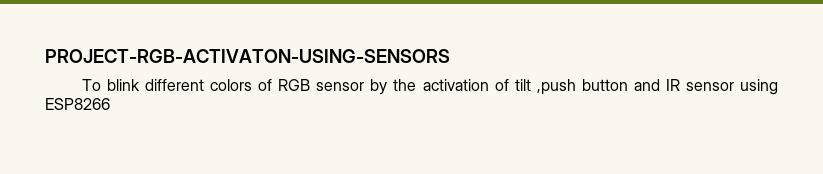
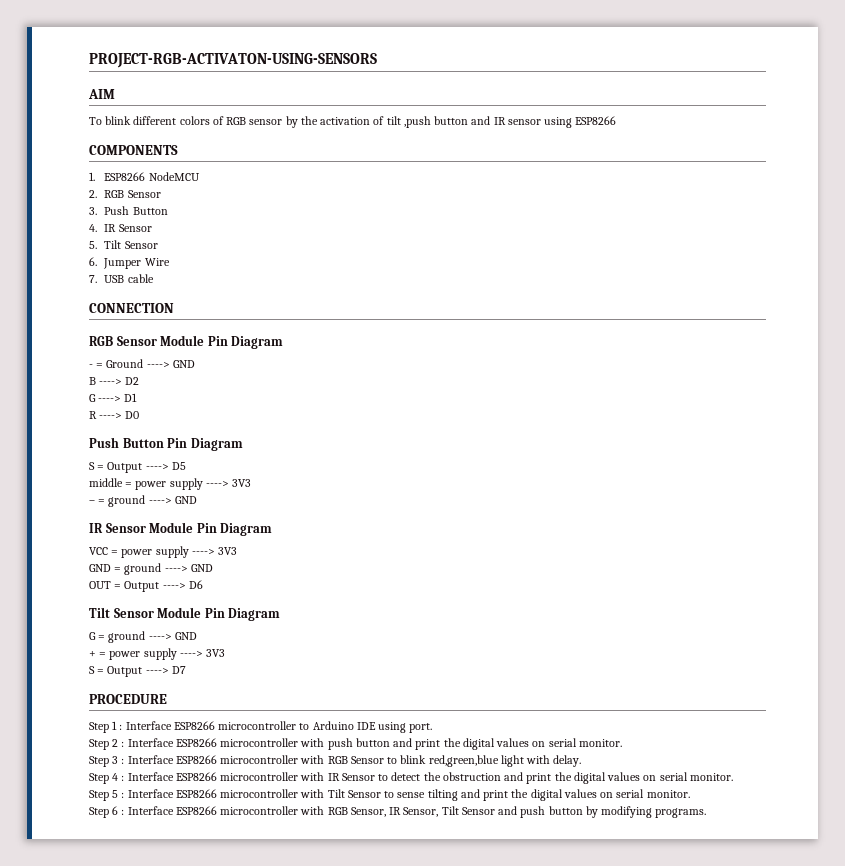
(450, 56) none -> [88,89,115,99] // AIM
(110, 104) none -> [89,145,178,155] [89,172,200,181] [89,190,161,198] [89,206,168,215] [89,224,152,232] [89,240,158,249] [89,257,170,269] [89,274,154,283] [89,303,174,313] [89,335,284,349] [89,359,195,368] [89,377,140,385] [89,393,138,402] [89,411,140,419] [89,437,243,451] [89,462,186,473] [89,478,252,490] [89,495,197,507] [89,522,273,536] [89,546,238,558] [89,563,213,575] [89,580,203,592] [89,607,281,621] [89,631,197,643] [89,648,226,660] [89,666,186,677] [89,694,167,704] [89,721,433,733] [89,738,622,750] [89,755,582,767] [89,772,733,784] [89,789,690,801] [89,806,707,818] // COMPONENTS // 1. ESP8266 NodeMCU // 2. RGB Sensor // 3. Push Button // 4. IR Sensor // 5. Tilt Sensor // 6. Jumper Wire // 7. USB cable // CONNECTION // RGB Sensor Module Pin Diagram // - = Ground ----> GND // B ----> D2 // G ----> D1 // R ----> D0 // Push Button Pin Diagram // S = Output ----> D5 // middle = power supply ----> 3V3 // – = ground ----> GND // IR Sensor Module Pin Diagram // VCC = power supply ----> 3V3 // GND = ground ----> GND // OUT = Output ----> D6 // Tilt Sensor Module Pin Diagram // G = ground ----> GND // + = power supply ----> 3V3 // S = Output ----> D7 // PROCEDURE // Step 1 : Interface ESP8266 microcontroller to Arduino IDE using port. // Step 2 : Interface ESP8266 microcontroller with push button and print the digital values on serial monitor. // Step 3 : Interface ESP8266 microcontroller with RGB Sensor to blink red,green,blue light with delay. // Step 4 : Interface ESP8266 microcontroller with IR Sensor to detect the obstruction and print the digital values on serial monitor. // Step 5 : Interface ESP8266 microcontroller with Tilt Sensor to sense tilting and print the digital values on serial monitor. // Step 6 : Interface ESP8266 microcontroller with RGB Sensor, IR Sensor, Tilt Sensor and push button by modifying programs.

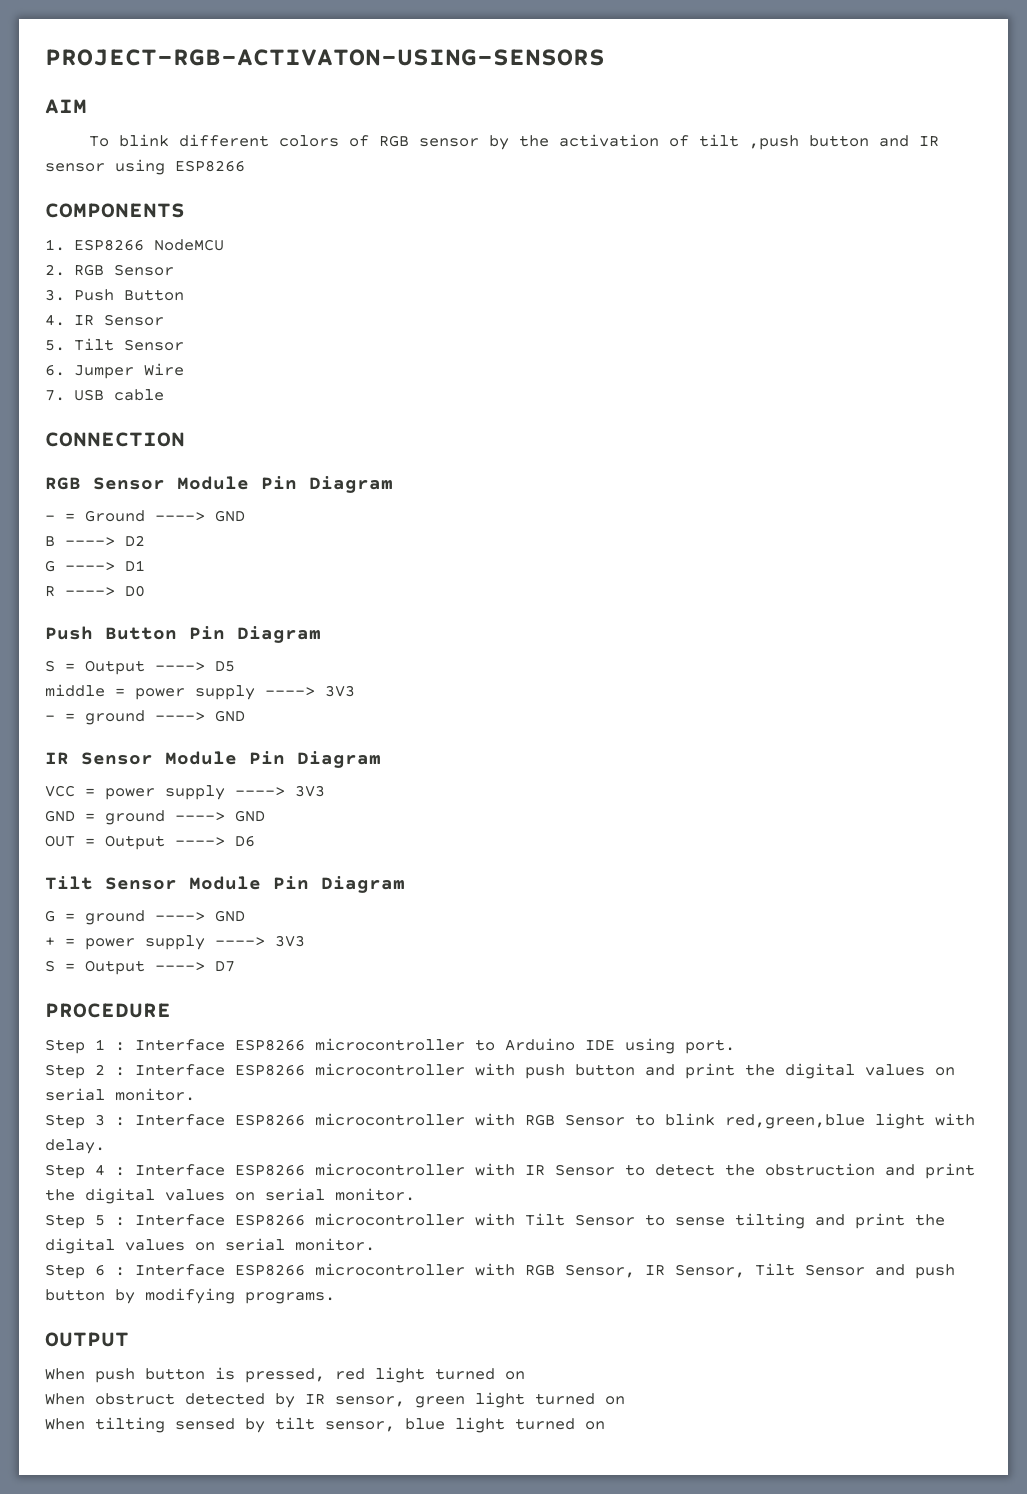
(707, 813) none -> [45,1332,129,1347] [45,1367,525,1383] [45,1392,625,1408] [45,1417,605,1433] // OUTPUT // When push button is pressed, red light turned on // When obstruct detected by IR sensor, green light turned on // When tilting sensed by tilt sensor, blue light turned on

